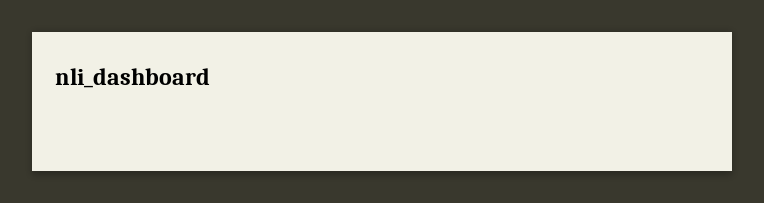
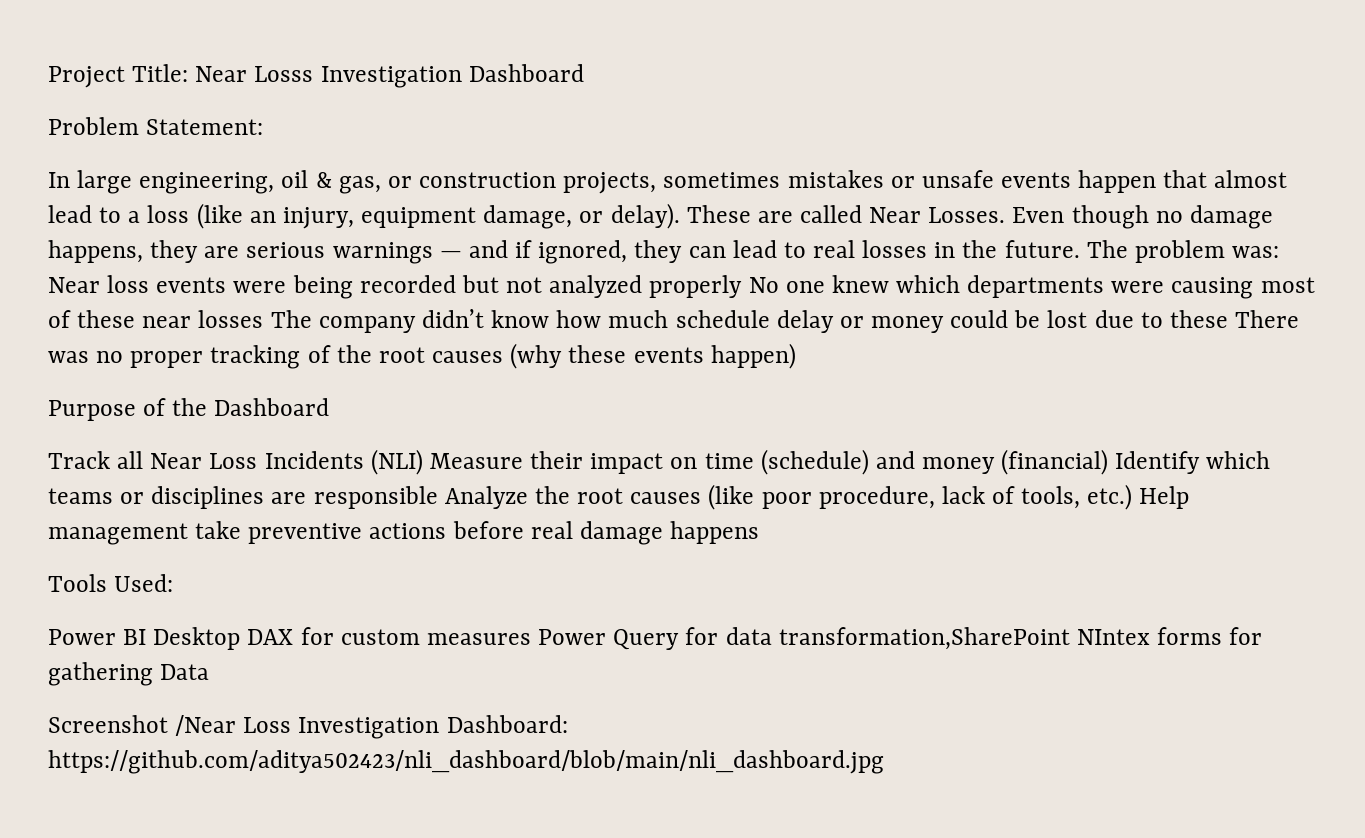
[55,68,210,88] nli_dashboard -> [48,64,584,88] [48,117,264,135] [48,170,1288,194] [48,203,1273,229] [48,240,1280,264] [48,275,1315,299] [48,309,1300,333] [48,343,796,369] [48,398,330,421] [48,449,1271,475] [48,484,1190,510] [48,521,760,545] [48,574,174,592] [48,627,1263,650] [48,662,210,686] [48,715,568,739] [48,750,884,774] Project Title: Near Losss Investigation Dashboard // Problem Statement: // In large engineering, oil & gas, or construction projects, sometimes mistakes or unsafe events happen that almost lead to a loss (like an injury, equipment damage, or delay). These are called Near Losses. Even though no damage happens, they are serious warnings — and if ignored, they can lead to real losses in the future. The problem was: Near loss events were being recorded but not analyzed properly No one knew which departments were causing most of these near losses The company didn’t know how much schedule delay or money could be lost due to these There was no proper tracking of the root causes (why these events happen) // Purpose of the Dashboard // Track all Near Loss Incidents (NLI) Measure their impact on time (schedule) and money (financial) Identify which teams or disciplines are responsible Analyze the root causes (like poor procedure, lack of tools, etc.) Help management take preventive actions before real damage happens // Tools Used: // Power BI Desktop DAX for custom measures Power Query for data transformation,SharePoint NIntex forms for gathering Data // Screenshot /Near Loss Investigation Dashboard: https://github.com/aditya502423/nli_dashboard/blob/main/nli_dashboard.jpg

